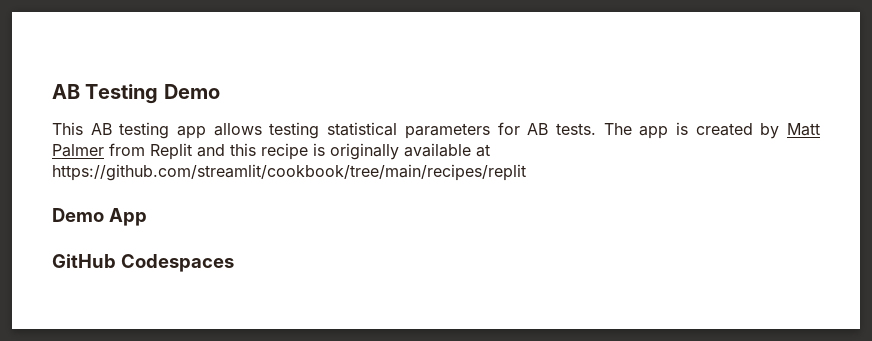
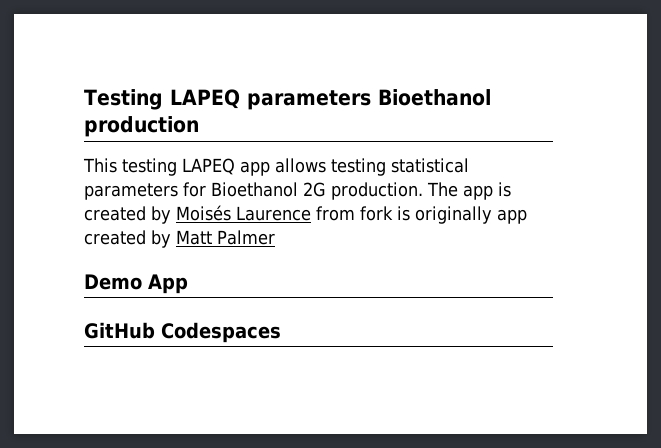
[52,84,220,104] AB Testing Demo -> [84,89,491,110] [84,116,199,137] Testing LAPEQ parameters Bioethanol production
[90,122,170,139] AB testing -> [122,158,235,176] testing LAPEQ
[527,123,596,135] AB tests. -> [211,182,423,200] Bioethanol 2G production.
[787,123,820,136] [52,143,490,160] [52,164,526,181] Matt Palmer from Replit and this recipe is originally available at https://github.com/streamlit/cookbook/tree/main/recipes/replit -> [176,205,527,224] [84,230,275,248] Moisés Laurence from fork is originally app created by Matt Palmer

